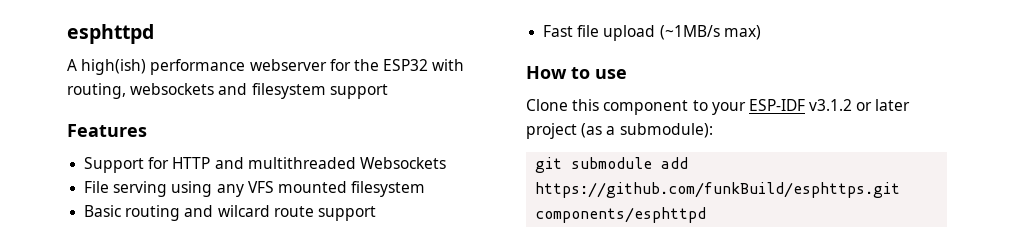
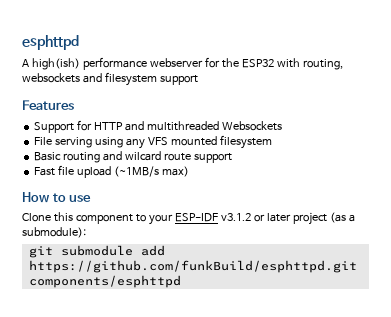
[535,182,901,198] https://github.com/funkBuild/esphttps.git -> [28,260,357,273] https://github.com/funkBuild/esphttpd.git

